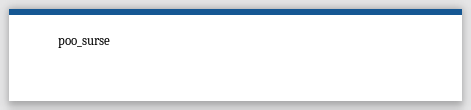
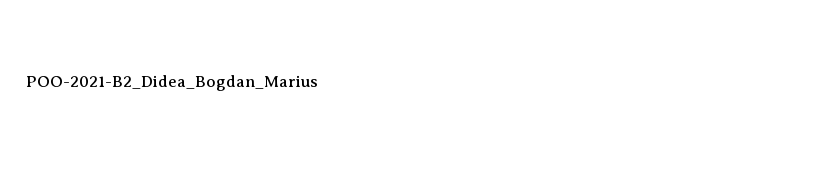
[58,37,110,48] poo_surse -> [26,75,318,91] POO-2021-B2_Didea_Bogdan_Marius

